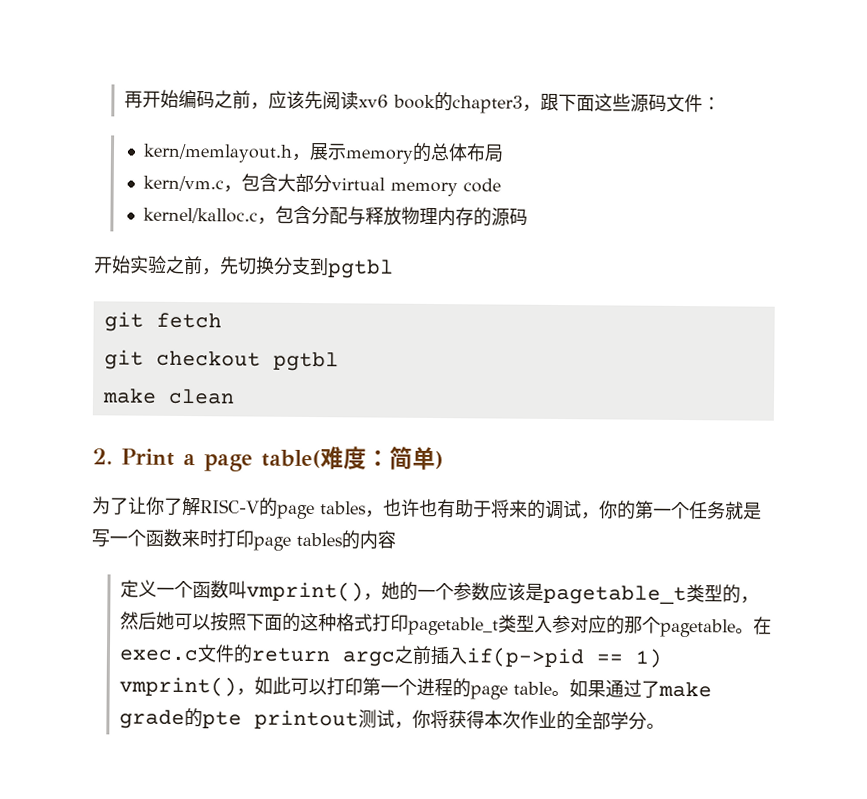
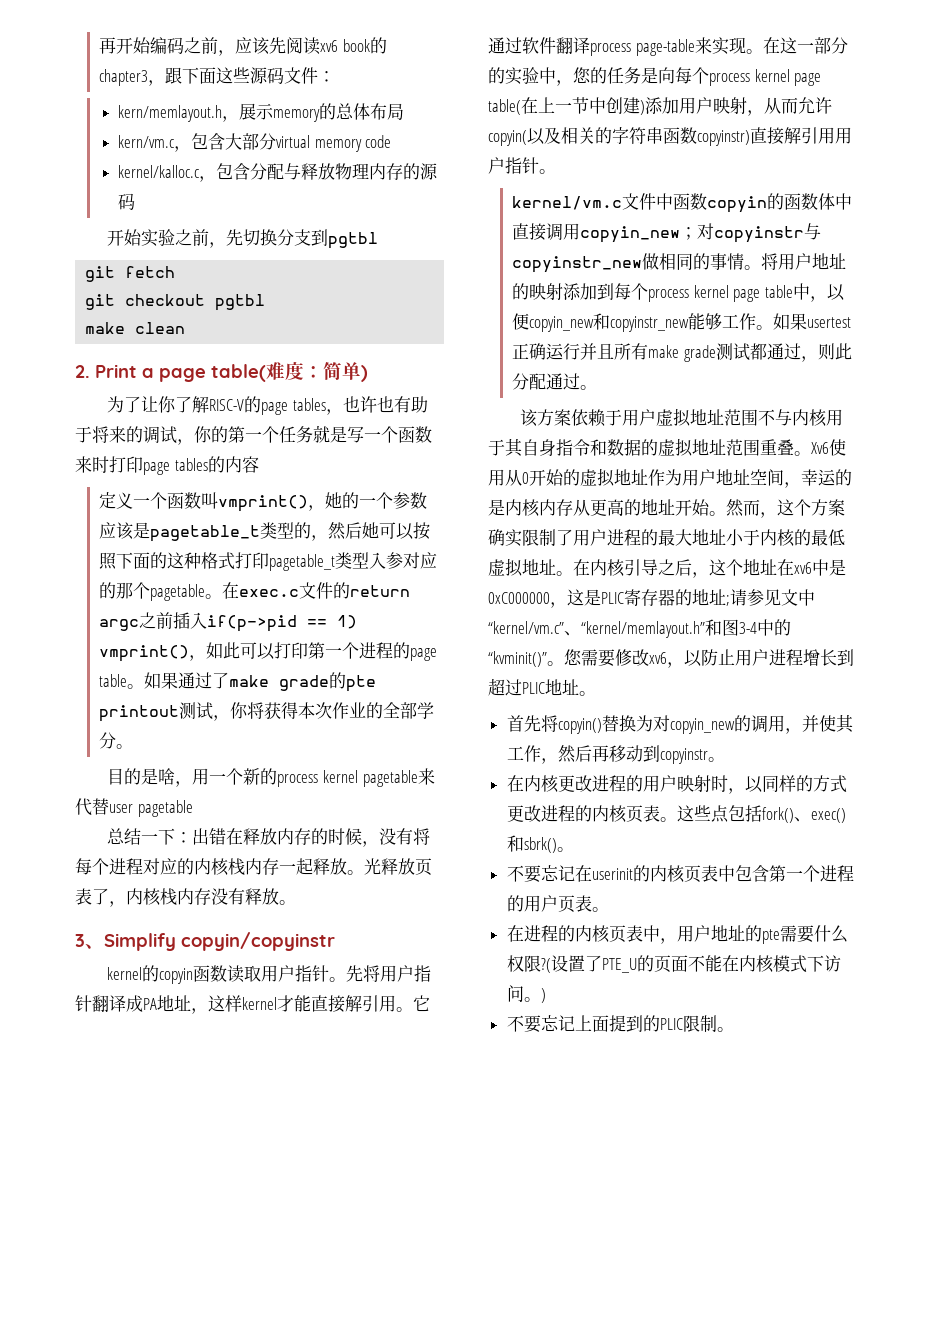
(666, 726) none -> [107,768,435,787] [75,798,193,817] [107,828,431,847] [75,858,432,876] [75,888,296,907] [75,932,335,951] [107,965,432,984] [75,995,430,1014] [488,37,848,56] [488,67,822,86] [488,97,832,116] [488,127,852,146] [488,157,556,174] [512,193,853,213] [512,223,822,243] [512,253,847,273] [512,283,846,302] [512,313,852,332] [512,343,852,362] [512,373,598,390] [520,408,844,427] [488,438,846,457] [488,468,852,488] [488,499,845,518] [488,529,845,547] [488,558,846,578] [488,589,815,608] [488,619,791,638] [488,649,854,668] [488,678,596,696] [506,714,854,734] [506,745,725,764] [506,775,847,794] [506,805,846,823] [506,835,574,853] [506,865,854,883] [506,895,609,913] [506,925,848,944] [506,955,841,973] [506,985,546,1003] [506,1015,734,1033] // 目的是啥，用一个新的process kernel pagetable来代替user pagetable // 总结一下：出错在释放内存的时候，没有将每个进程对应的内核栈内存一起释放。光释放页表了，内核栈内存没有释放。 // 3、Simplify copyin/copyinstr // kernel的copyin函数读取用户指针。先将用户指针翻译成PA地址，这样kernel才能直接解引用。它通过软件翻译process page-table来实现。在这一部分的实验中，您的任务是向每个process kernel page table(在上一节中创建)添加用户映射，从而允许copyin(以及相关的字符串函数copyinstr)直接解引用用户指针。 // kernel/vm.c文件中函数copyin的函数体中直接调用copyin_new；对copyinstr与copyinstr_new做相同的事情。将用户地址的映射添加到每个process kernel page table中，以便copyin_new和copyinstr_new能够工作。如果usertest正确运行并且所有make grade测试都通过，则此分配通过。 // 该方案依赖于用户虚拟地址范围不与内核用于其自身指令和数据的虚拟地址范围重叠。Xv6使用从0开始的虚拟地址作为用户地址空间，幸运的是内核内存从更高的地址开始。然而，这个方案确实限制了用户进程的最大地址小于内核的最低虚拟地址。在内核引导之后，这个地址在xv6中是0xC000000，这是PLIC寄存器的地址;请参见文中“kernel/vm.c”、“kernel/memlayout.h”和图3-4中的“kvminit()”。您需要修改xv6，以防止用户进程增长到超过PLIC地址。 // 首先将copyin()替换为对copyin_new的调用，并使其工作，然后再移动到copyinstr。 // 在内核更改进程的用户映射时，以同样的方式更改进程的内核页表。这些点包括fork()、exec()和sbrk()。 // 不要忘记在userinit的内核页表中包含第一个进程的用户页表。 // 在进程的内核页表中，用户地址的pte需要什么权限?(设置了PTE_U的页面不能在内核模式下访问。) // 不要忘记上面提到的PLIC限制。

